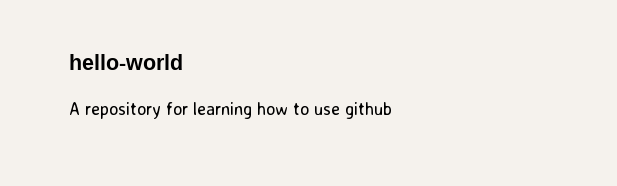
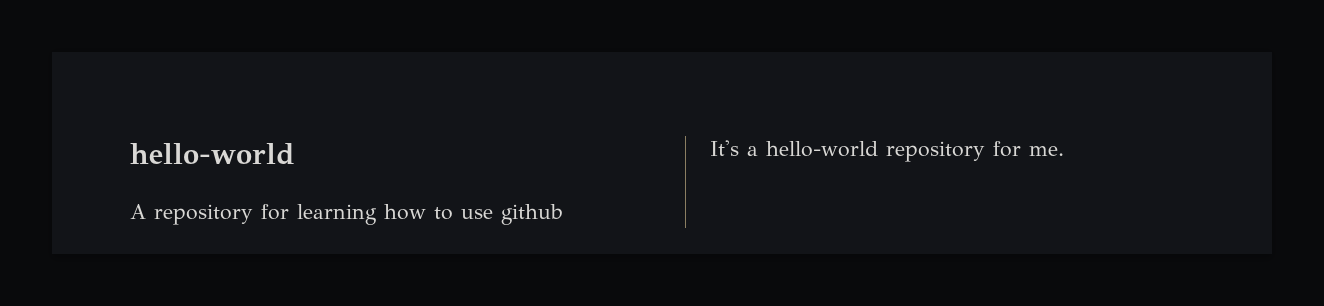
(392, 110) none -> [710,140,1064,162] // It's a hello-world repository for me.

